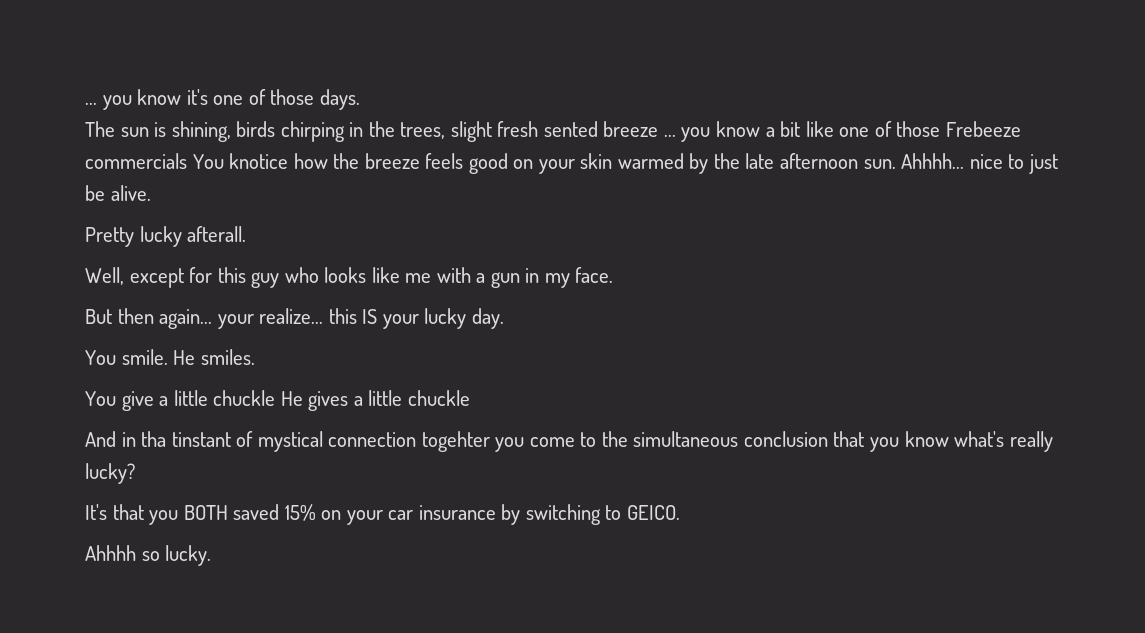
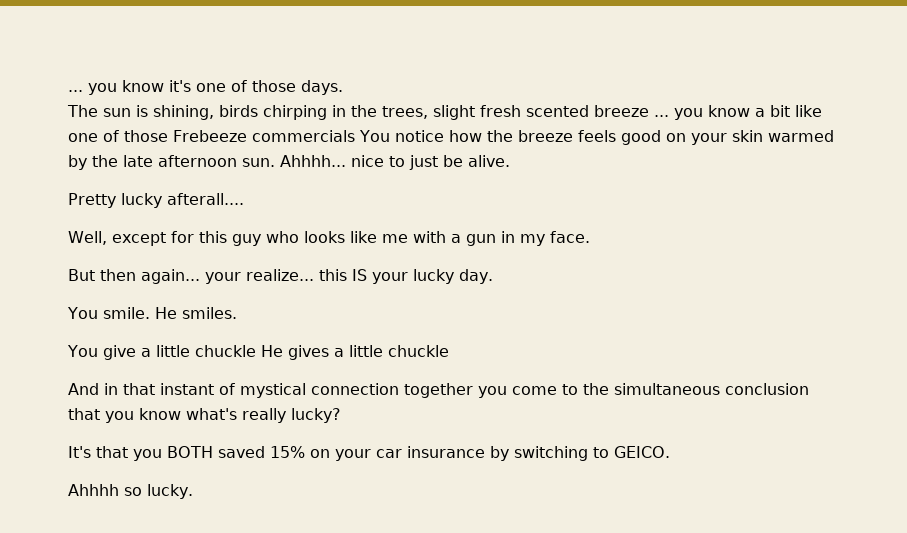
[543,121,598,137] sented -> [526,105,589,117] scented
[229,153,289,169] knotice -> [394,130,444,142] notice
[187,226,247,242] afterall. -> [167,193,244,205] afterall....
[141,431,231,447] tha tinstant -> [123,383,214,395] that instant
[421,431,490,452] togehter -> [404,383,473,398] together

